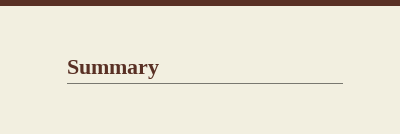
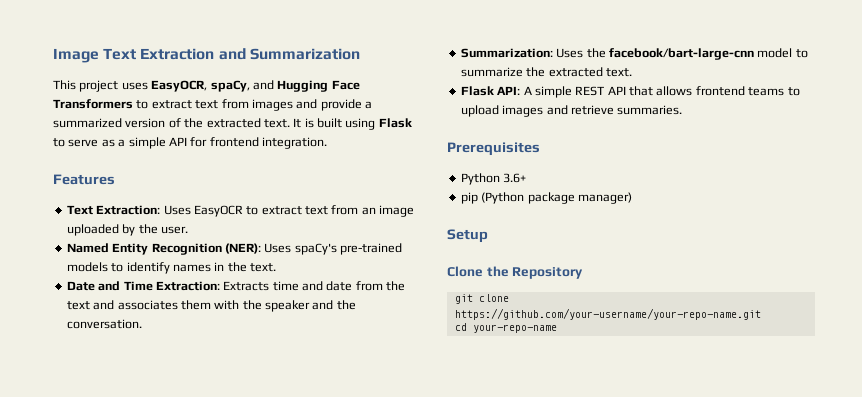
[67,60,159,79] Summary -> [53,48,360,63] [53,80,360,92] [53,99,372,111] [53,118,412,130] [53,137,327,149] [53,174,115,185] [66,205,415,217] [66,224,188,236] [66,243,402,255] [66,262,276,274] [66,281,406,291] [66,300,356,312] [66,319,142,329] [460,48,808,60] [460,67,632,77] [460,86,800,98] [460,105,683,117] [447,142,540,156] [460,173,527,185] [460,192,632,204] [447,229,488,243] [447,266,584,279] [454,294,509,304] [454,308,761,320] [454,323,557,333] Image Text Extraction and Summarization // This project uses EasyOCR, spaCy, and Hugging Face Transformers to extract text from images and provide a summarized version of the extracted text. It is built using Flask to serve as a simple API for frontend integration. // Features // Text Extraction: Uses EasyOCR to extract text from an image uploaded by the user. // Named Entity Recognition (NER): Uses spaCy's pre-trained models to identify names in the text. // Date and Time Extraction: Extracts time and date from the text and associates them with the speaker and the conversation. // Summarization: Uses the facebook/bart-large-cnn model to summarize the extracted text. // Flask API: A simple REST API that allows frontend teams to upload images and retrieve summaries. // Prerequisites // Python 3.6+ // pip (Python package manager) // Setup // Clone the Repository // git clone https://github.com/your-username/your-repo-name.git // cd your-repo-name

